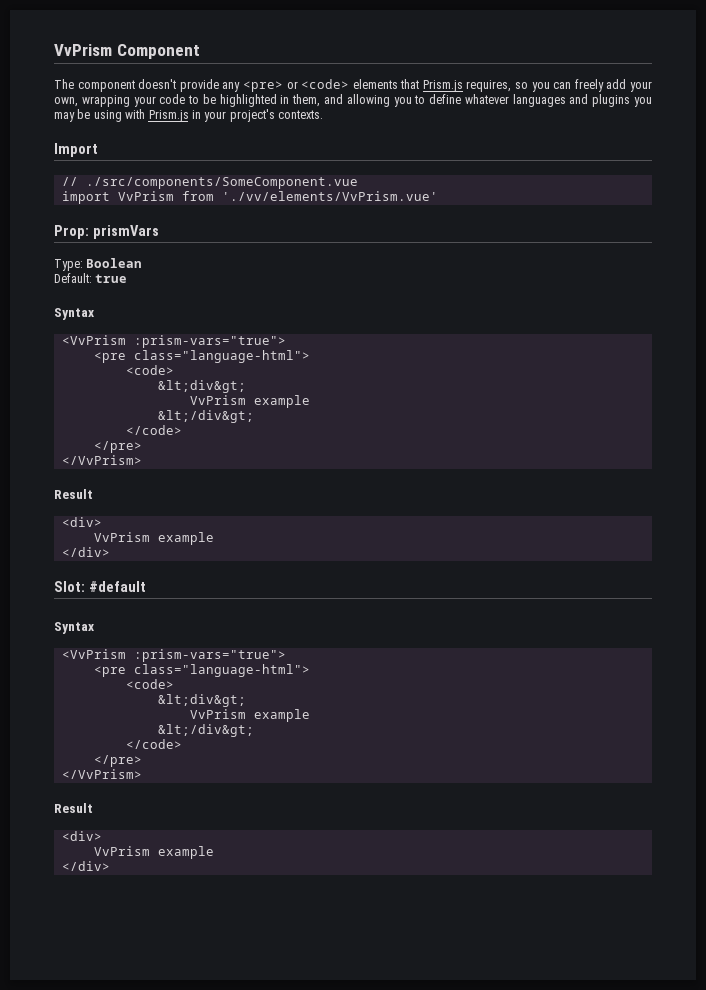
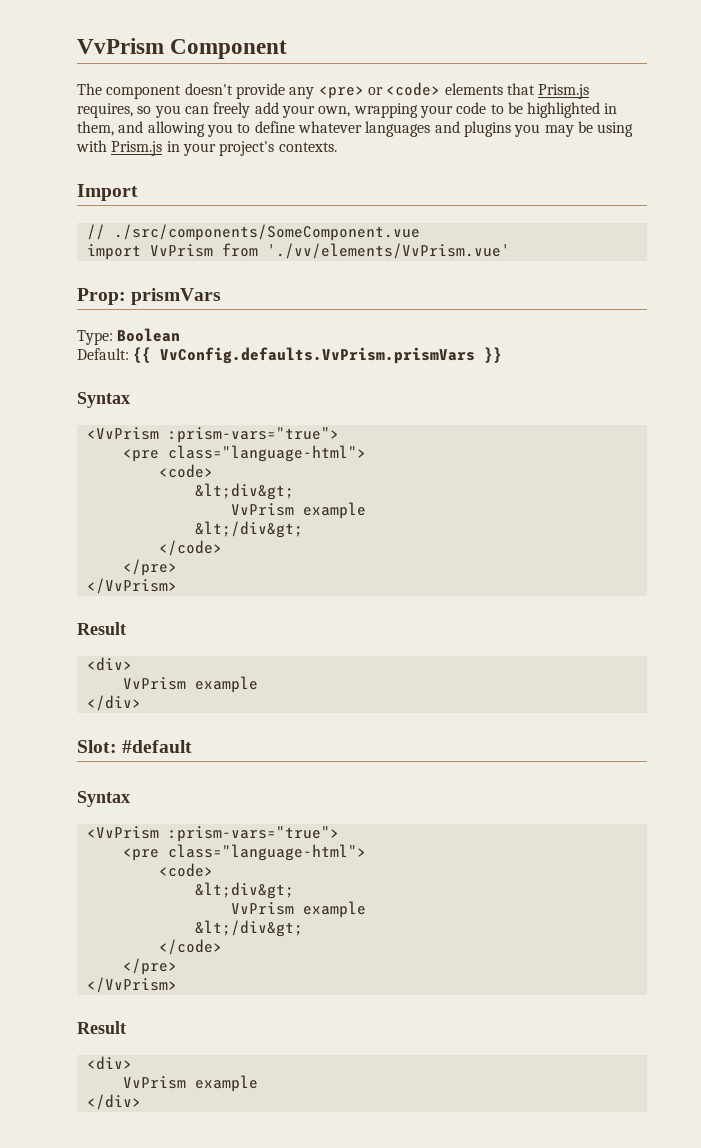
[95,274,128,283] true -> [133,347,503,364] {{ VvConfig.defaults.VvPrism.prismVars }}

